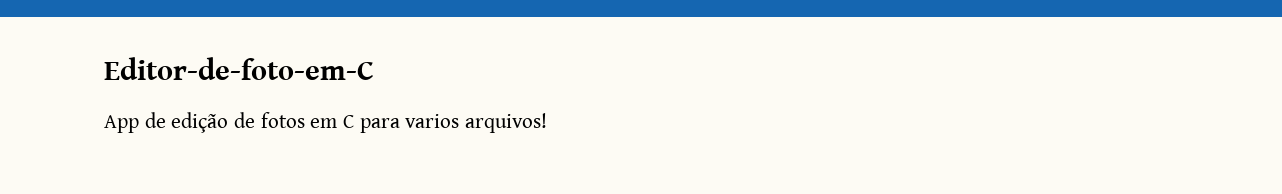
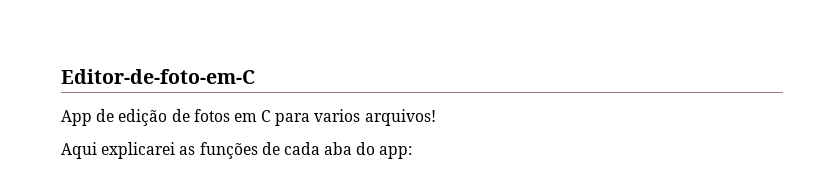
(548, 123) none -> [61,142,413,159] // Aqui explicarei as funções de cada aba do app:

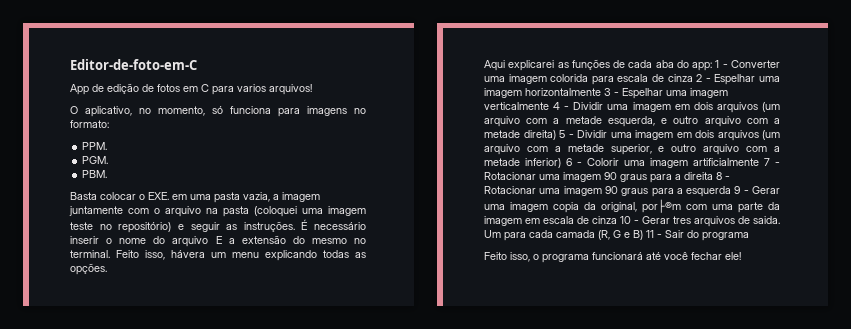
(436, 117) none -> [70,106,366,117] [70,120,109,128] [82,142,108,150] [82,156,109,164] [82,170,108,178] [70,192,320,203] [69,206,366,217] [70,219,366,233] [70,235,366,247] [70,250,366,261] [70,263,107,275] // O aplicativo, no momento, só funciona para imagens no formato: // PPM. // PGM. // PBM. // Basta colocar o EXE. em uma pasta vazia, a imagem juntamente com o arquivo na pasta (coloquei uma imagem teste no repositório) e seguir as instruções. É necessário inserir o nome do arquivo E a extensão do mesmo no terminal. Feito isso, hávera um menu explicando todas as opções.
(413, 152) none -> [715,60,780,68] [484,74,780,85] [484,88,728,99] [484,102,780,113] [484,116,780,127] [484,130,780,141] [484,144,780,155] [484,158,780,168] [484,172,730,183] [484,186,780,197] [484,199,780,213] [484,216,780,227] [484,230,749,241] [484,252,741,263] 1 - Converter uma imagem colorida para escala de cinza 2 - Espelhar uma imagem horizontalmente 3 - Espelhar uma imagem verticalmente 4 - Dividir uma imagem em dois arquivos (um arquivo com a metade esquerda, e outro arquivo com a metade direita) 5 - Dividir uma imagem em dois arquivos (um arquivo com a metade superior, e outro arquivo com a metade inferior) 6 - Colorir uma imagem artificialmente 7 - Rotacionar uma imagem 90 graus para a direita 8 - Rotacionar uma imagem 90 graus para a esquerda 9 - Gerar uma imagem copia da original, por├®m com uma parte da imagem em escala de cinza 10 - Gerar tres arquivos de saida. Um para cada camada (R, G e B) 11 - Sair do programa // Feito isso, o programa funcionará até você fechar ele!

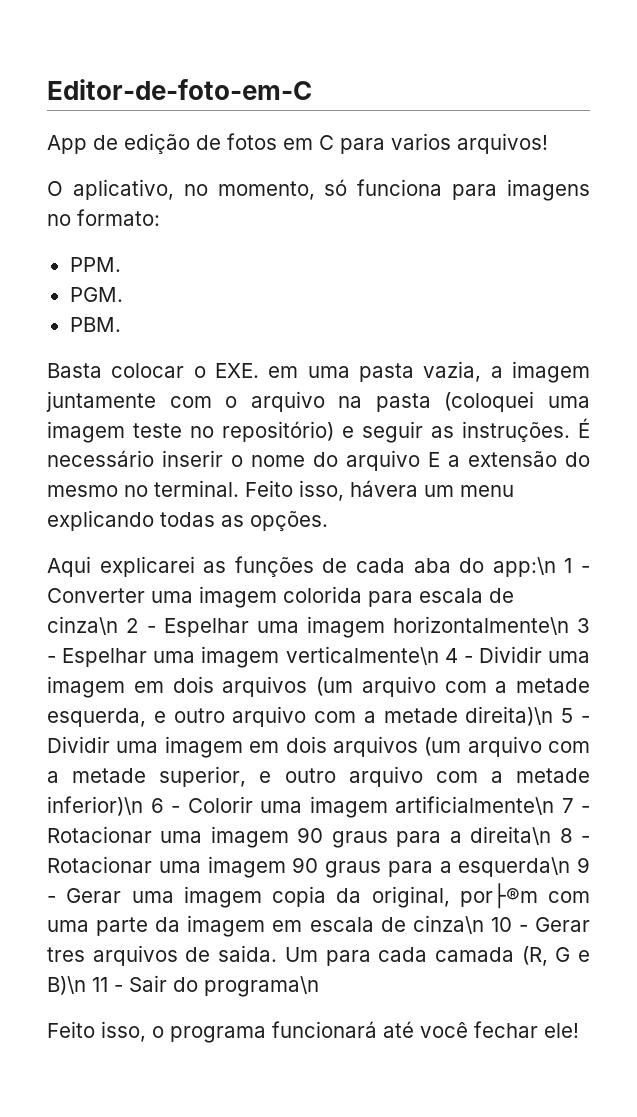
[692,62,713,71] app: -> [492,557,556,577] app:\n
[667,74,693,82] cinza -> [47,616,118,635] cinza\n
[525,88,601,96] horizontalmente -> [393,616,569,635] horizontalmente\n
[484,102,549,110] verticalmente -> [285,646,439,665] verticalmente\n
[523,130,556,140] direita) -> [465,706,554,726] direita)\n
[525,158,561,168] inferior) -> [47,796,143,816] inferior)\n
[693,158,759,166] artificialmente -> [395,796,554,815] artificialmente\n
[684,172,713,180] direita -> [470,826,552,845] direita\n
[686,186,732,197] esquerda -> [458,857,571,877] esquerda\n
[592,216,617,224] cinza -> [412,915,484,934] cinza\n
[633,230,643,240] B) -> [47,976,86,995] B)\n
[702,232,749,241] programa -> [204,976,319,997] programa\n

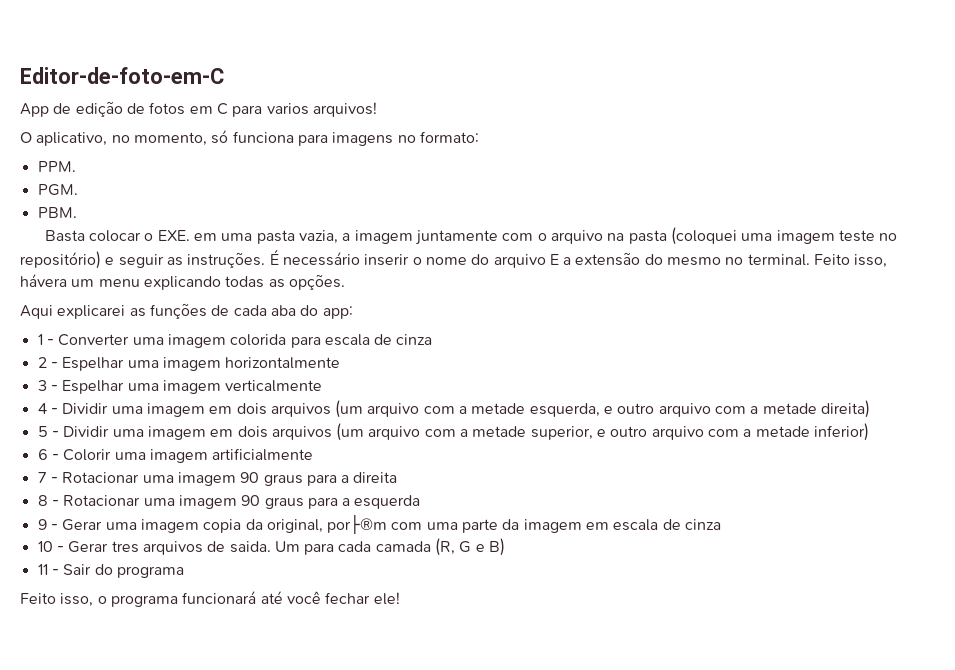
[492,557,556,577] app:\n -> [322,306,353,319] app: //
[47,616,118,635] cinza\n -> [396,334,433,345] cinza //
[393,616,569,635] horizontalmente\n -> [225,357,341,369] horizontalmente //
[285,646,439,665] verticalmente\n -> [225,380,323,392] verticalmente //
[465,706,554,726] direita)\n -> [821,400,871,418] direita) //
[47,796,143,816] inferior)\n -> [814,423,870,441] inferior) //
[395,796,554,815] artificialmente\n -> [212,448,314,461] artificialmente //
[470,826,552,845] direita\n -> [353,472,398,483] direita //
[458,857,571,877] esquerda\n -> [354,495,421,509] esquerda //
[412,915,484,934] cinza\n -> [685,519,722,530] cinza //
[47,976,86,995] B)\n -> [489,538,506,556] B) //
[204,976,319,997] programa\n -> [116,566,184,578] programa

